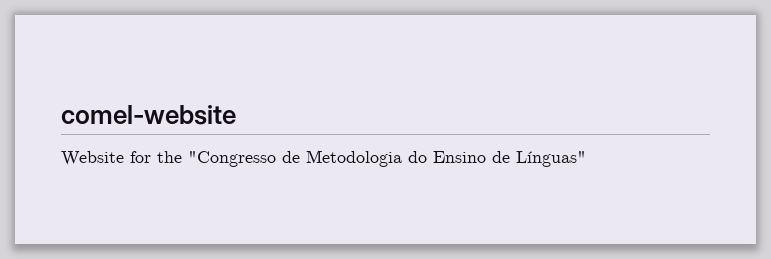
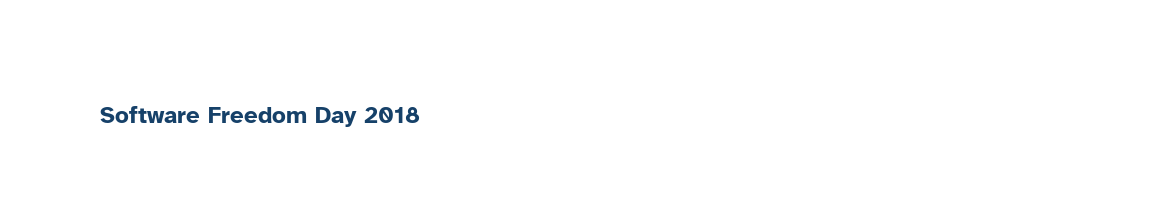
[61,105,236,125] [61,150,586,167] comel-website // Website for the "Congresso de Metodologia do Ensino de Línguas" -> [100,106,420,127] Software Freedom Day 2018

